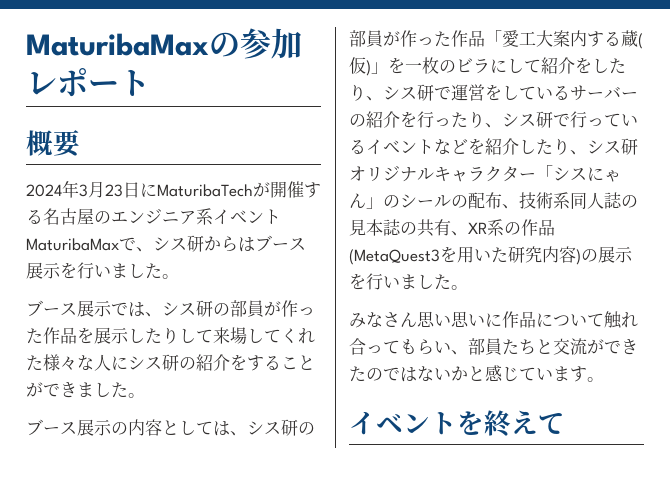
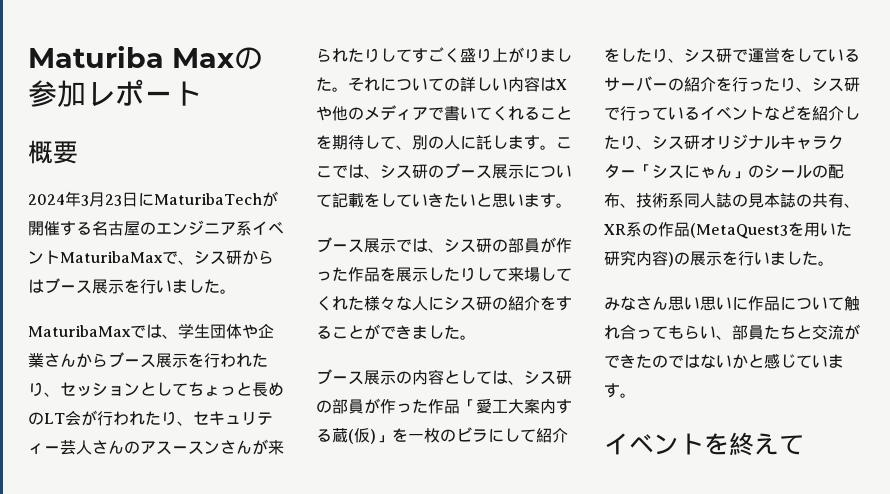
[26,33,209,56] MaturibaMax -> [28,46,234,68] Maturiba Max
(179, 276) none -> [28,323,274,339] [28,352,268,368] [28,382,284,397] [28,410,273,426] [28,439,284,455] [316,47,572,63] [316,76,567,92] [316,105,572,121] [316,135,572,150] [316,163,572,179] [316,193,572,208] // MaturibaMaxでは、学生団体や企業さんからブース展示を行われたり、セッションとしてちょっと長めのLT会が行われたり、セキュリティー芸人さんのアスースンさんが来られたりしてすごく盛り上がりました。それについての詳しい内容はXや他のメディアで書いてくれることを期待して、別の人に託します。ここでは、シス研のブース展示について記載をしていきたいと思います。

